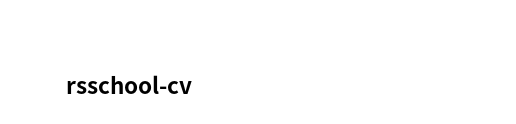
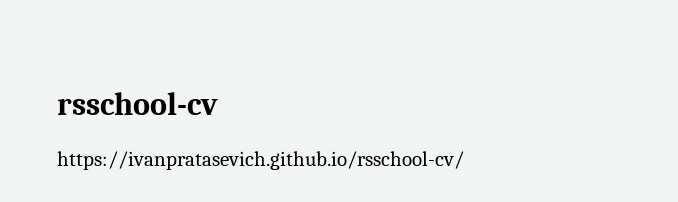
(192, 84) none -> [57,151,464,170] // https://ivanpratasevich.github.io/rsschool-cv/

